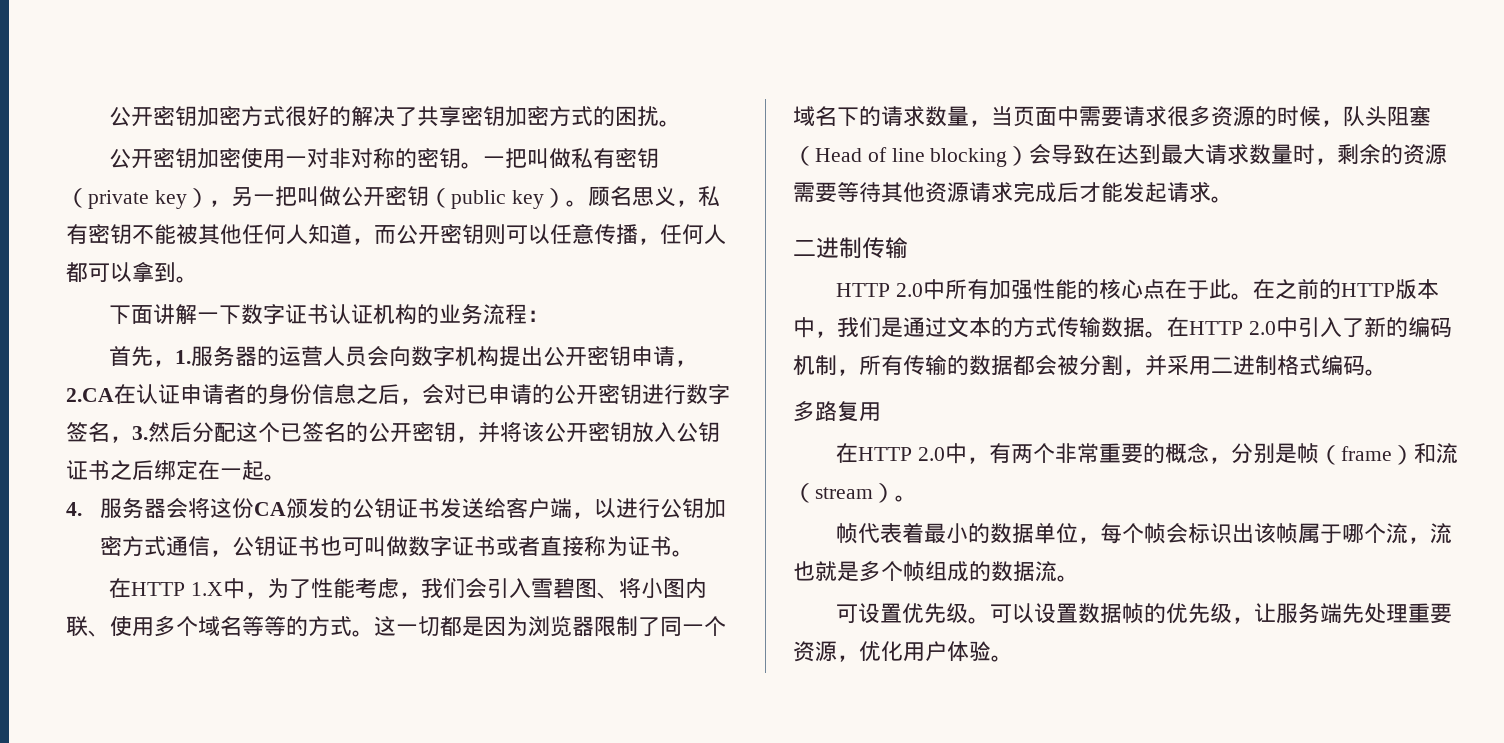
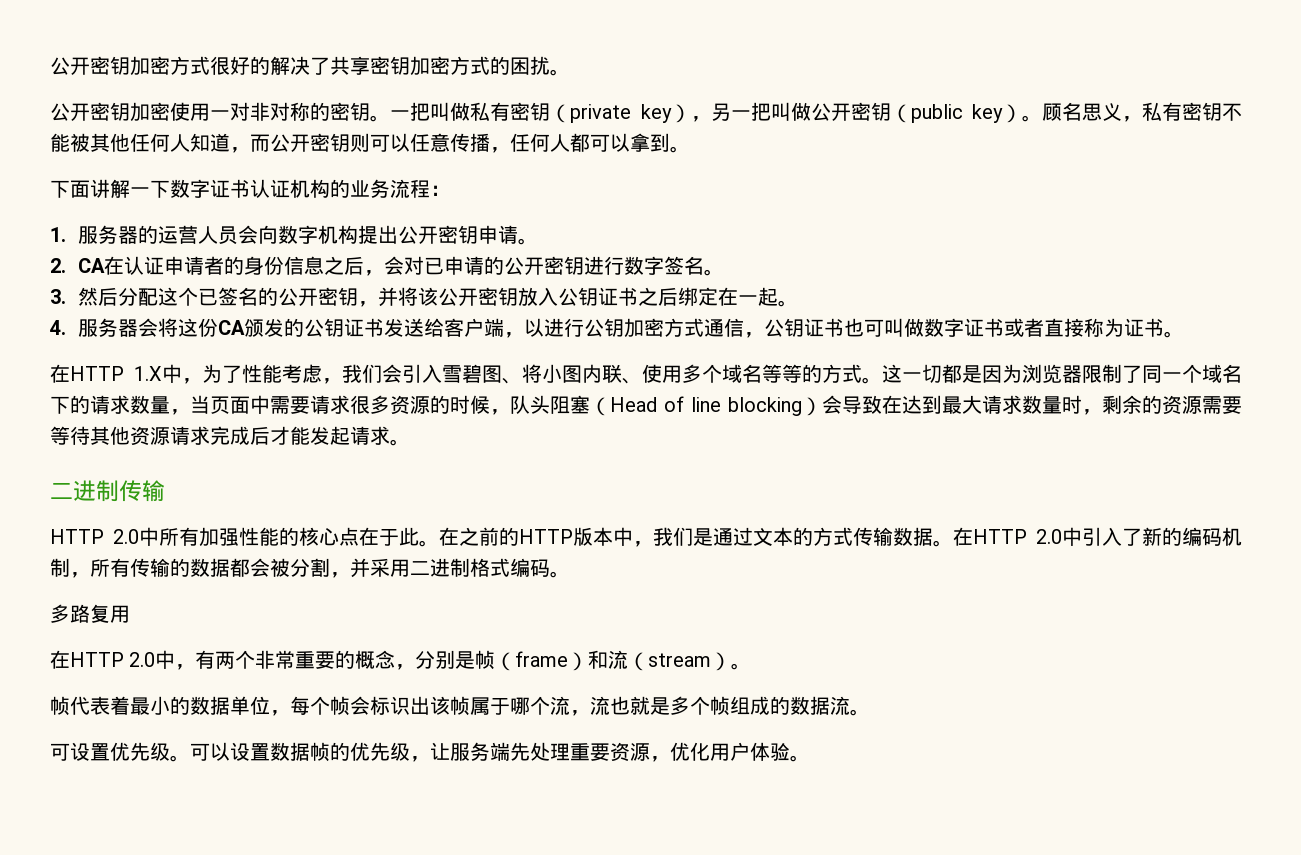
[108,346,175,367] 首先， -> (450, 190) none
[674,360,697,367] [66,388,114,402] ，2.CA -> [517,238,538,245] [50,258,105,273] 。 // 2. CA
[110,436,132,443] ， -> [703,269,724,276] 。 //

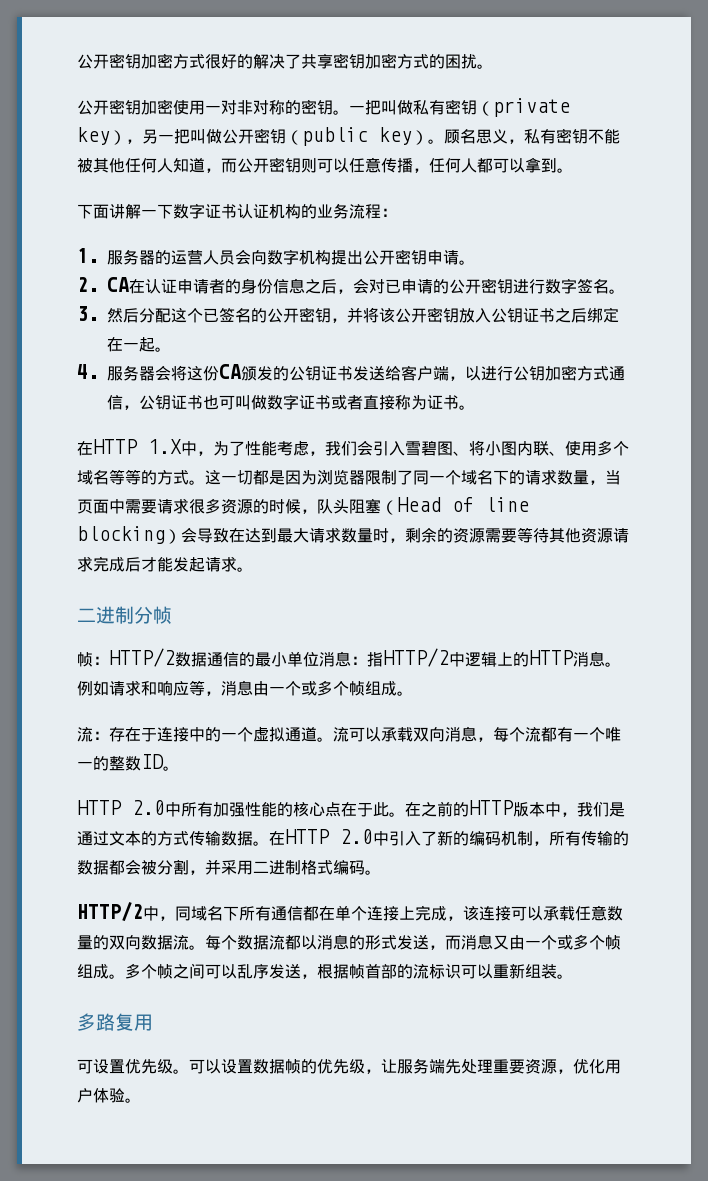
[119,480,165,502] 传输 -> [134,606,172,624] [77,648,621,667] [77,680,413,696] [77,726,621,742] [77,754,179,771] 分帧 // 帧：HTTP/2数据通信的最小单位消息：指HTTP/2中逻辑上的HTTP消息。例如请求和响应等，消息由一个或多个帧组成。 // 流：存在于连接中的一个虚拟通道。流可以承载双向消息，每个流都有一个唯一的整数ID。
[50,604,130,623] [50,650,752,671] [50,696,870,716] 多路复用 // 在HTTP 2.0中，有两个非常重要的概念，分别是帧（frame）和流（stream）。 // 帧代表着最小的数据单位，每个帧会标识出该帧属于哪个流，流也就是多个帧组成的数据流。 -> [77,902,623,922] [77,934,621,950] [77,963,573,979] [77,1013,153,1031] HTTP/2中，同域名下所有通信都在单个连接上完成，该连接可以承载任意数量的双向数据流。每个数据流都以消息的形式发送，而消息又由一个或多个帧组成。多个帧之间可以乱序发送，根据帧首部的流标识可以重新组装。 // 多路复用

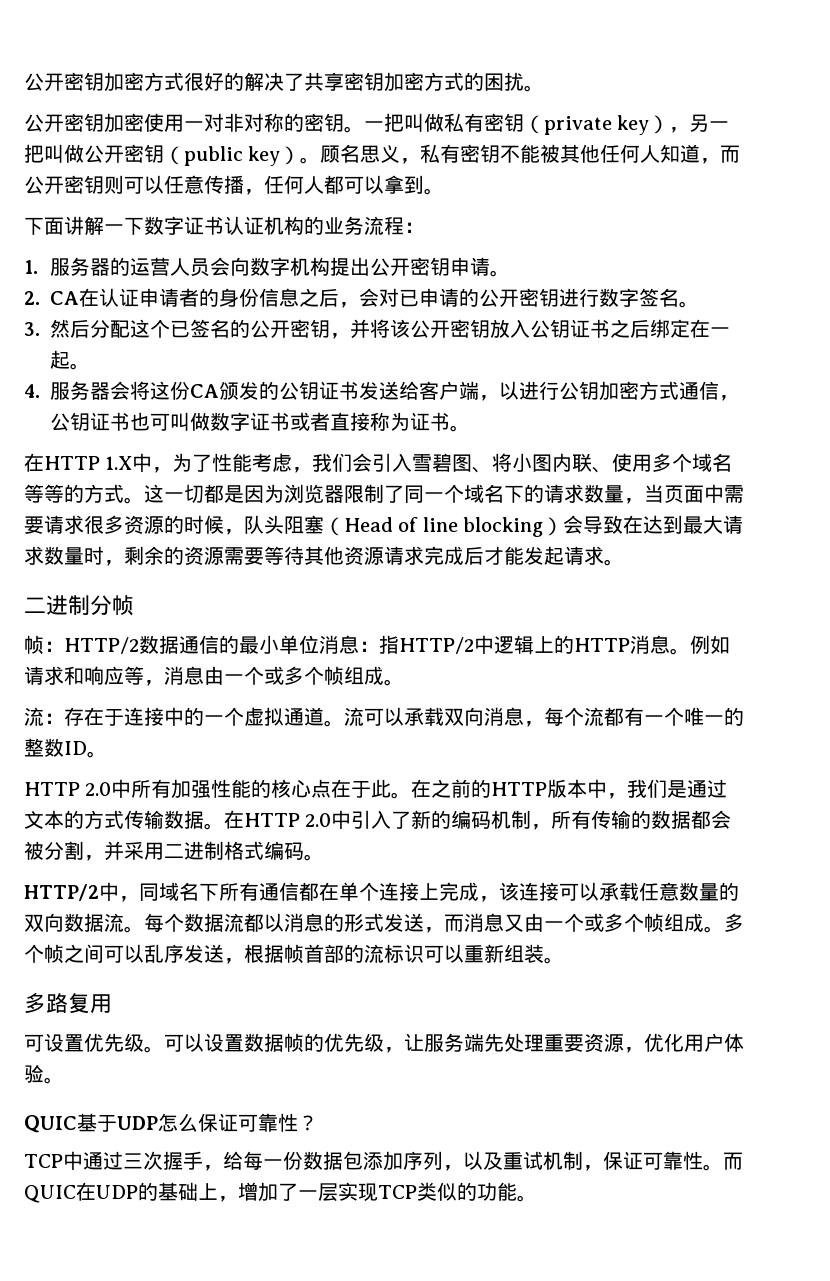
(141, 1100) none -> [24,1113,318,1133] [24,1151,743,1171] [24,1182,537,1203] // QUIC基于UDP怎么保证可靠性？ // TCP中通过三次握手，给每一份数据包添加序列，以及重试机制，保证可靠性。而QUIC在UDP的基础上，增加了一层实现TCP类似的功能。

